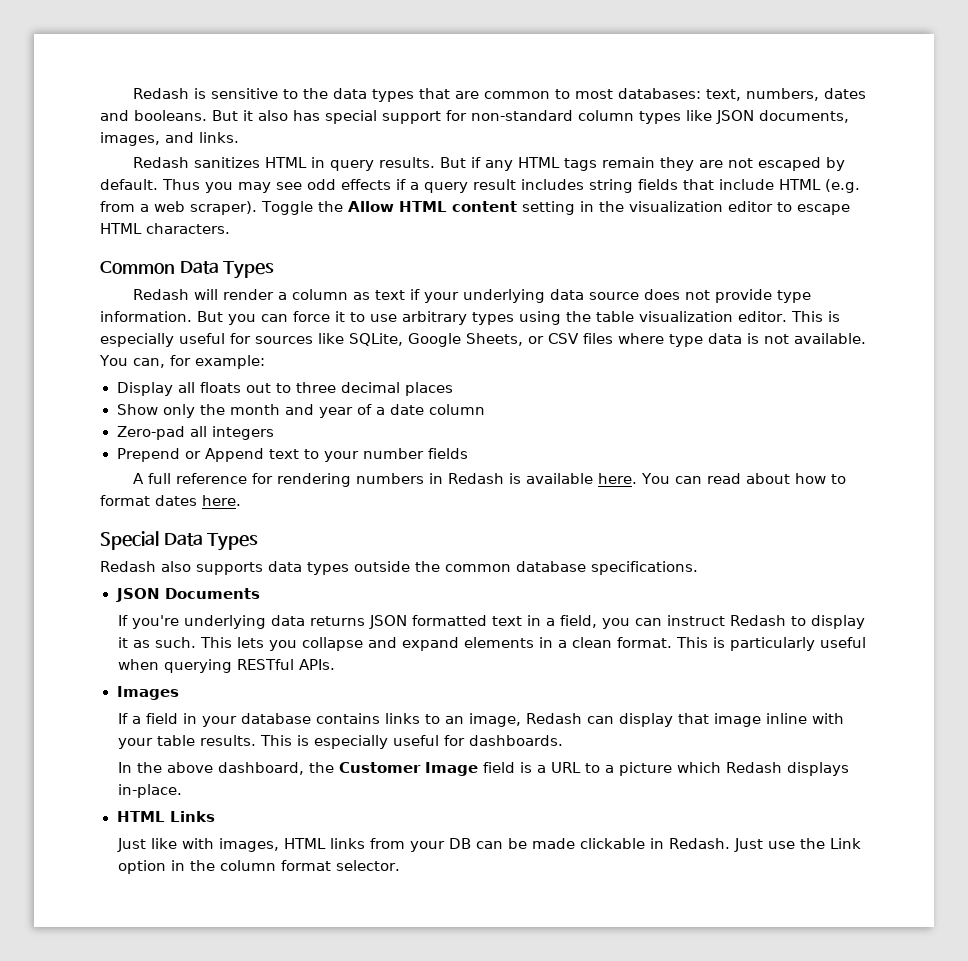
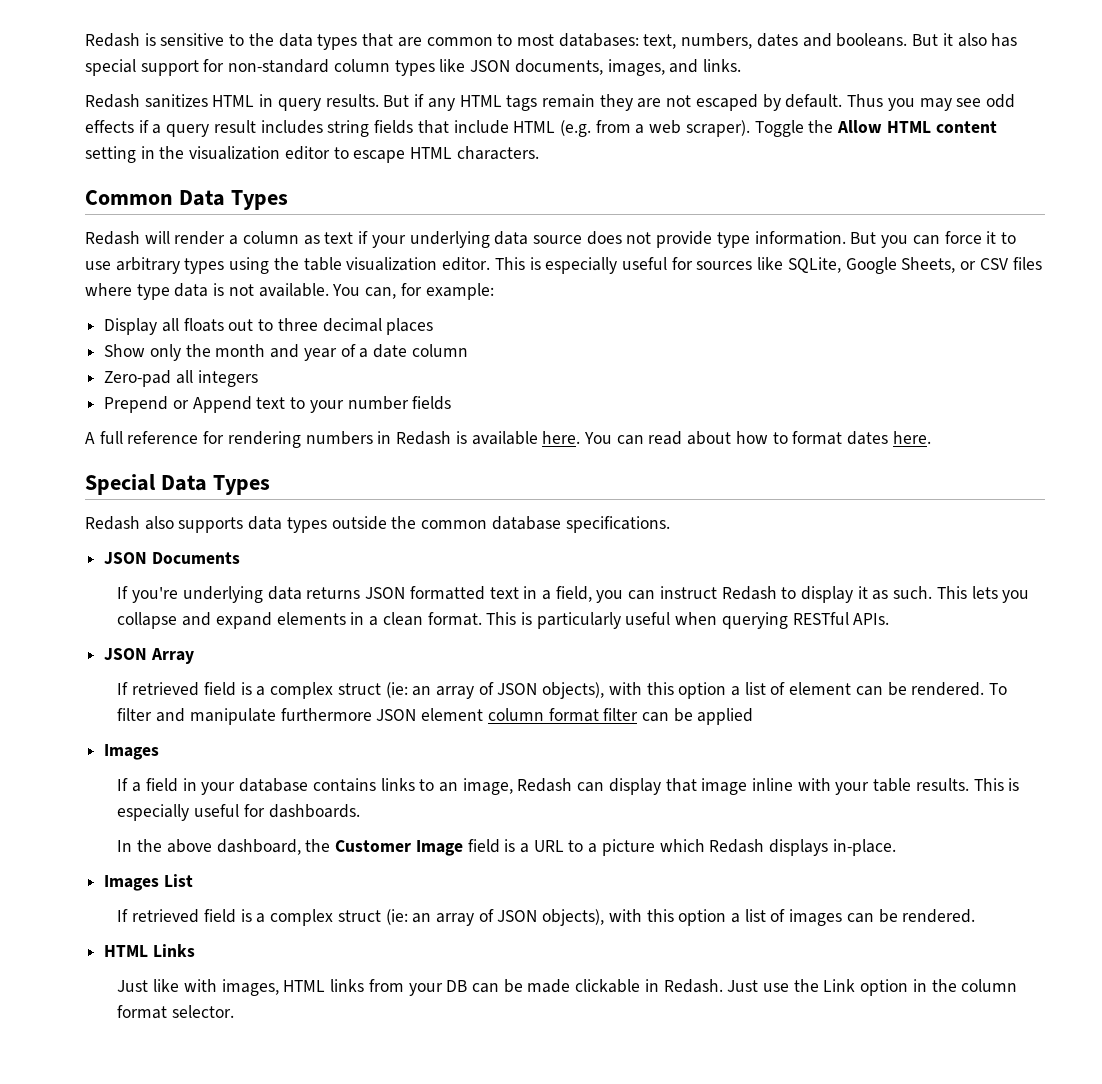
(336, 664) none -> [104,648,194,664] [117,682,1008,699] [117,708,754,725] // JSON Array // If retrieved field is a complex struct (ie: an array of JSON objects), with this option a list of element can be rendered. To filter and manipulate furthermore JSON element column format filter can be applied
(183, 791) none -> [104,874,193,891] [117,909,976,926] // Images List // If retrieved field is a complex struct (ie: an array of JSON objects), with this option a list of images can be rendered.

